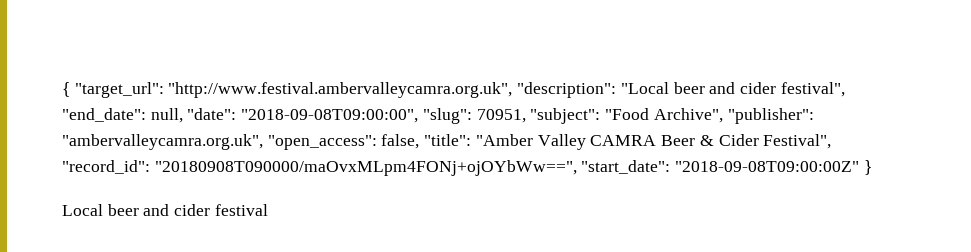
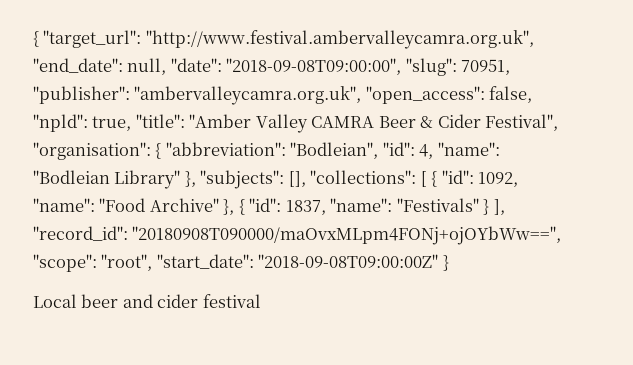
[517,82,845,98] "description": "Local beer and cider festival", -> (534, 39) none
[530,108,723,124] "subject": "Food Archive", -> (511, 67) none
(420, 141) none -> [33,114,132,132] "npld": true,
[62,160,577,176] "record_id": "20180908T090000/maOvxMLpm4FONj+ojOYbWw==", -> [33,142,500,160] [33,170,519,189] [33,198,505,215] [33,226,562,245] [33,254,153,272] "organisation": { "abbreviation": "Bodleian", "id": 4, "name": "Bodleian Library" }, "subjects": [], "collections": [ { "id": 1092, "name": "Food Archive" }, { "id": 1837, "name": "Festivals" } ], "record_id": "20180908T090000/maOvxMLpm4FONj+ojOYbWw==", "scope": "root",

